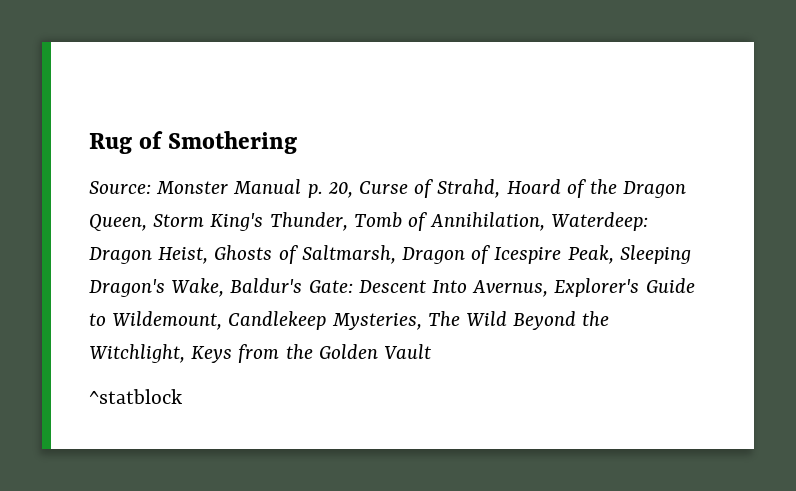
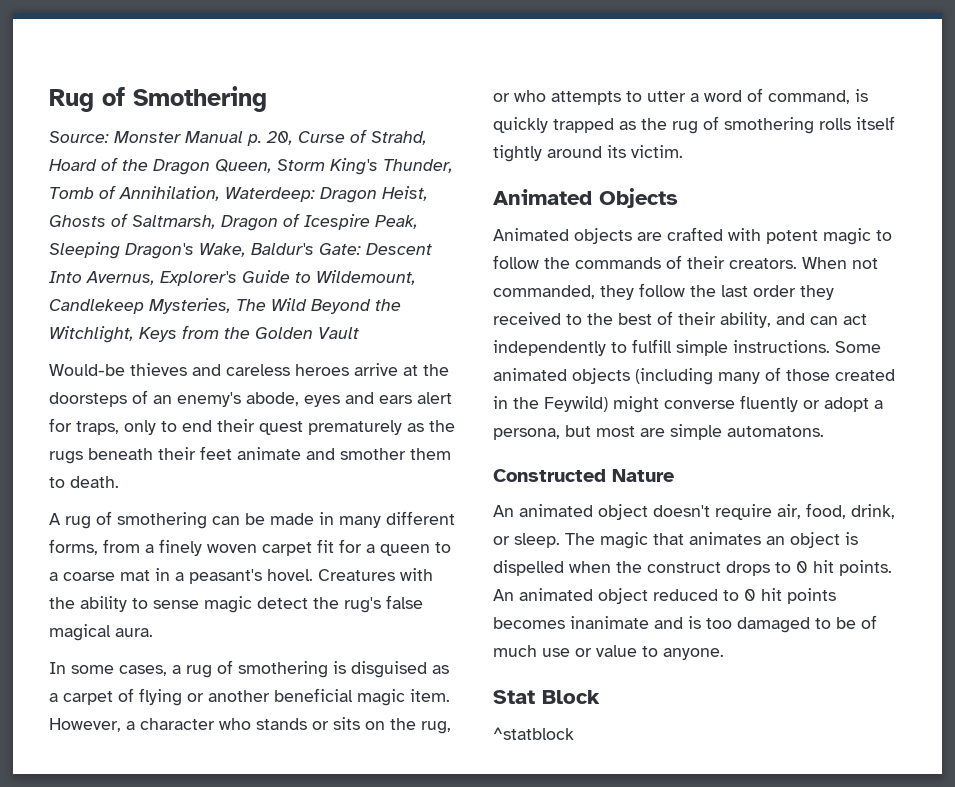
(432, 351) none -> [49,363,449,376] [49,390,452,407] [49,418,455,435] [49,446,451,464] [49,476,119,488] [49,511,455,529] [49,539,451,556] [49,568,433,584] [49,595,423,613] [49,624,153,641] [49,660,449,678] [49,688,450,706] [49,717,451,734] [493,88,868,105] [493,116,895,134] [493,145,683,162] [493,188,678,208] [493,227,892,245] [493,255,878,269] [493,283,834,300] [493,311,867,328] [493,339,881,356] [493,367,895,385] [493,395,883,413] [493,424,824,440] [493,469,674,482] [493,503,895,520] [493,532,858,549] [493,560,892,576] [493,588,836,604] [493,615,877,633] [493,645,724,660] [493,690,600,704] // Would-be thieves and careless heroes arrive at the doorsteps of an enemy's abode, eyes and ears alert for traps, only to end their quest prematurely as the rugs beneath their feet animate and smother them to death. // A rug of smothering can be made in many different forms, from a finely woven carpet fit for a queen to a coarse mat in a peasant's hovel. Creatures with the ability to sense magic detect the rug's false magical aura. // In some cases, a rug of smothering is disguised as a carpet of flying or another beneficial magic item. However, a character who stands or sits on the rug, or who attempts to utter a word of command, is quickly trapped as the rug of smothering rolls itself tightly around its victim. // Animated Objects // Animated objects are crafted with potent magic to follow the commands of their creators. When not commanded, they follow the last order they received to the best of their ability, and can act independently to fulfill simple instructions. Some animated objects (including many of those created in the Feywild) might converse fluently or adopt a persona, but most are simple automatons. // Constructed Nature // An animated object doesn't require air, food, drink, or sleep. The magic that animates an object is dispelled when the construct drops to 0 hit points. An animated object reduced to 0 hit points becomes inanimate and is too damaged to be of much use or value to anyone. // Stat Block

